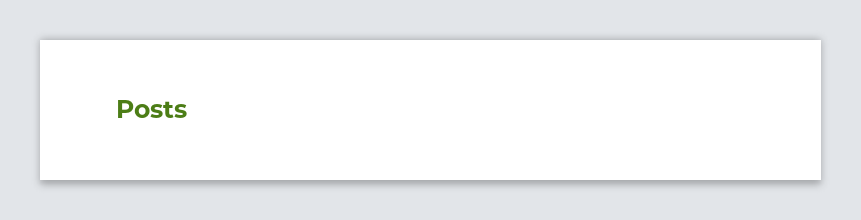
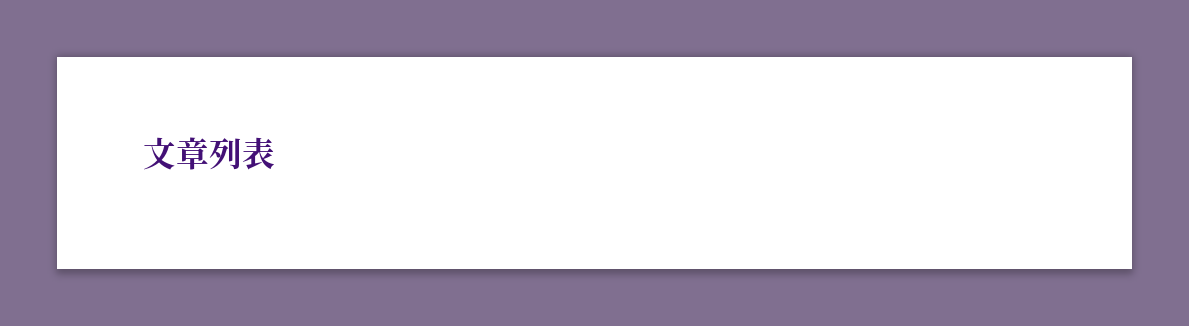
[116,100,187,118] Posts -> [143,137,275,170] 文章列表

